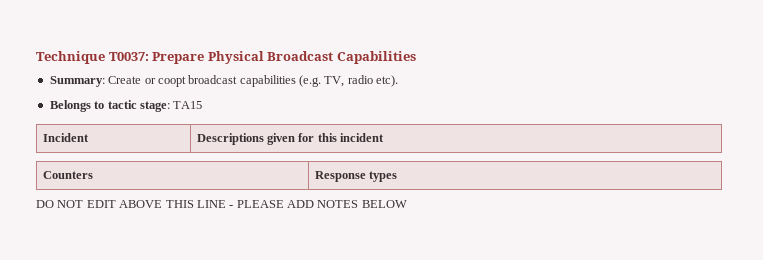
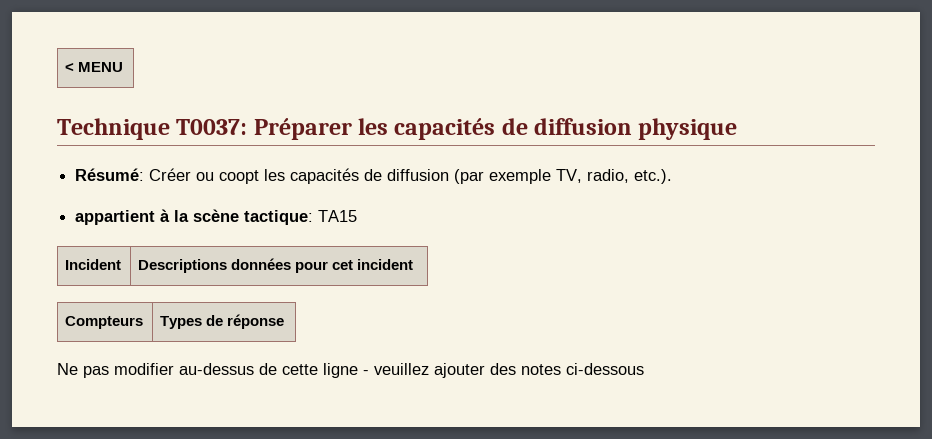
[36,51,416,64] [49,75,399,87] [49,100,203,112] [42,133,89,142] [196,133,385,145] [42,171,93,179] [314,171,398,182] [36,200,407,208] Technique T0037: Prepare Physical Broadcast Capabilities // Summary: Create or coopt broadcast capabilities (e.g. TV, radio etc). // Belongs to tactic stage: TA15 // Incident | Descriptions given for this incident // Counters | Response types // DO NOT EDIT ABOVE THIS LINE - PLEASE ADD NOTES BELOW -> [65,62,124,72] [57,118,738,140] [75,168,673,184] [75,209,358,225] [65,259,122,270] [138,258,414,273] [65,316,144,329] [160,314,285,329] [57,363,644,378] < MENU // Technique T0037: Préparer les capacités de diffusion physique // Résumé: Créer ou coopt les capacités de diffusion (par exemple TV, radio, etc.). // appartient à la scène tactique: TA15 // Incident | Descriptions données pour cet incident // Compteurs | Types de réponse // Ne pas modifier au-dessus de cette ligne - veuillez ajouter des notes ci-dessous

